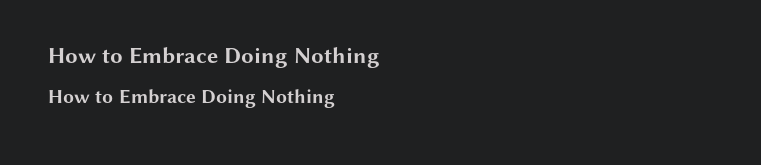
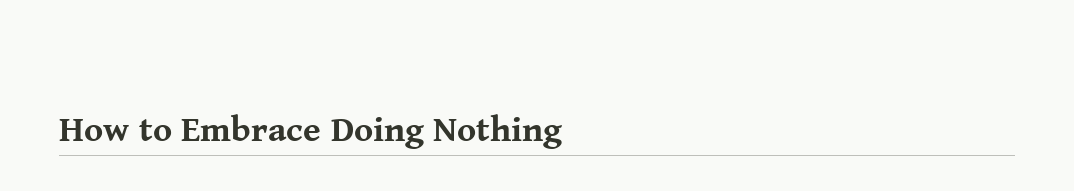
[48,47,381,68] [48,89,336,108] How to Embrace Doing Nothing // How to Embrace Doing Nothing -> [59,114,563,149] How to Embrace Doing Nothing

